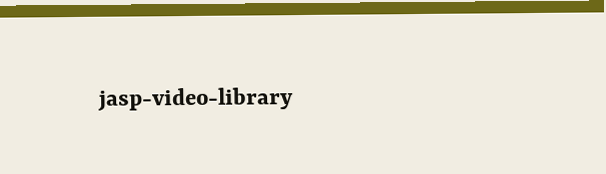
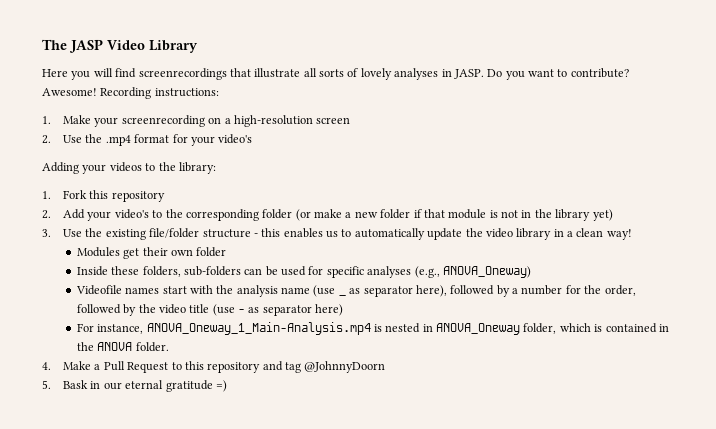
[98,87,294,111] jasp-video-library -> [42,39,198,53] [42,68,629,80] [42,87,219,99] [42,115,351,127] [42,134,253,146] [42,162,216,174] [42,190,165,202] [42,209,613,221] [42,228,632,240] [76,247,227,259] [76,266,531,278] [75,285,346,297] [349,285,636,297] [76,304,344,316] [76,322,669,335] [76,342,169,352] [42,361,386,373] [42,380,227,392] The JASP Video Library // Here you will find screenrecordings that illustrate all sorts of lovely analyses in JASP. Do you want to contribute? Awesome! Recording instructions: // 1. Make your screenrecording on a high-resolution screen // 2. Use the .mp4 format for your video's // Adding your videos to the library: // 1. Fork this repository // 2. Add your video's to the corresponding folder (or make a new folder if that module is not in the library yet) // 3. Use the existing file/folder structure - this enables us to automatically update the video library in a clean way! // Modules get their own folder // Inside these folders, sub-folders can be used for specific analyses (e.g., ANOVA_Oneway) // Videofile names start with the analysis name (use _ as separator here), followed by a number for the order, followed by the video title (use - as separator here) // For instance, ANOVA_Oneway_1_Main-Analysis.mp4 is nested in ANOVA_Oneway folder, which is contained in the ANOVA folder. // 4. Make a Pull Request to this repository and tag @JohnnyDoorn // 5. Bask in our eternal gratitude =)

